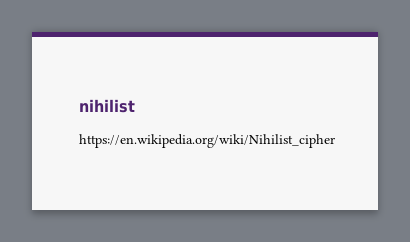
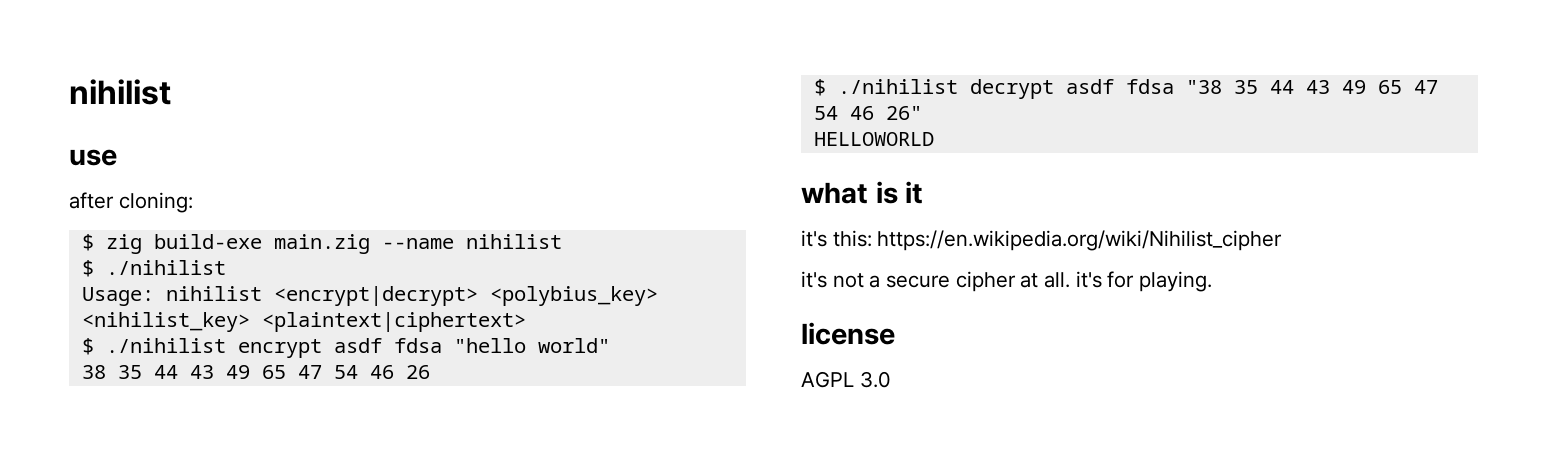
[79,99,135,113] [79,134,335,148] nihilist // https://en.wikipedia.org/wiki/Nihilist_cipher -> [69,79,171,105] [69,149,117,166] [69,192,193,213] [81,234,562,254] [81,260,226,277] [81,286,658,306] [81,312,526,332] [81,338,610,358] [81,365,430,379] [813,79,1438,99] [813,106,922,120] [813,132,934,146] [801,181,924,204] [801,230,1283,251] [801,271,1213,292] [801,322,895,345] [801,371,891,388] nihilist // use // after cloning: // $ zig build-exe main.zig --name nihilist // $ ./nihilist // Usage: nihilist <encrypt|decrypt> <polybius_key> <nihilist_key> <plaintext|ciphertext> // $ ./nihilist encrypt asdf fdsa "hello world" // 38 35 44 43 49 65 47 54 46 26 // $ ./nihilist decrypt asdf fdsa "38 35 44 43 49 65 47 54 46 26" // HELLOWORLD // what is it // it's this: https://en.wikipedia.org/wiki/Nihilist_cipher // it's not a secure cipher at all. it's for playing. // license // AGPL 3.0

